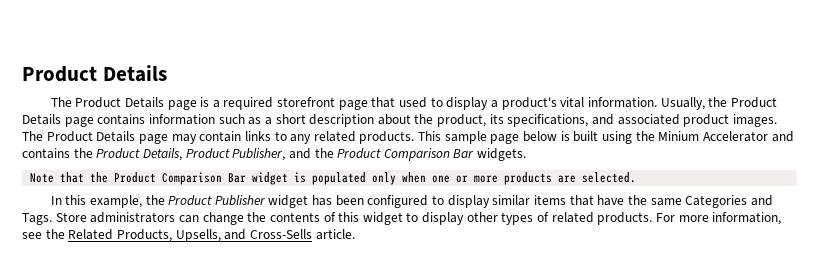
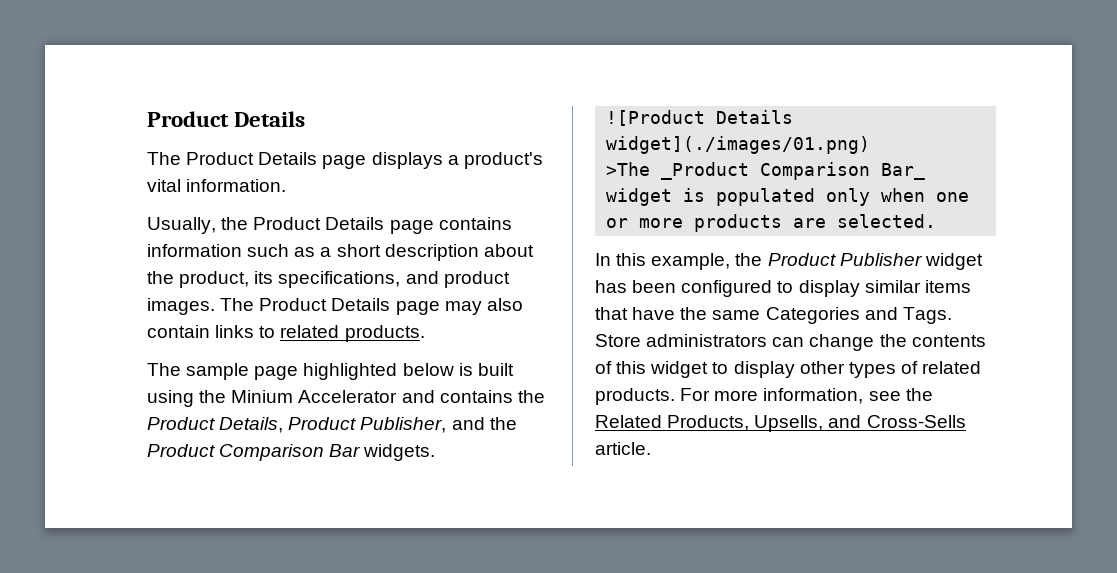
[200,97,489,110] is a required storefront page that used to display -> [371,152,443,169] displays
(657, 102) none -> (287, 185) //
[617,114,680,125] associated -> (439, 277) none
(197, 139) none -> [486,298,523,311] also
[290,131,442,144] any related products. This -> [280,325,425,342] [147,363,181,376] related products. // The
(520, 139) none -> [303,363,398,380] highlighted
[30,172,247,185] Note that the Product Comparison Bar -> [606,110,794,126] [606,136,871,154] [606,162,926,180] ![Product Details widget](./images/01.png) // >The _Product Comparison Bar_

